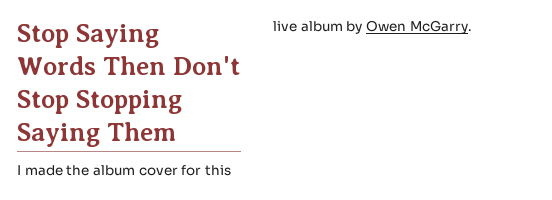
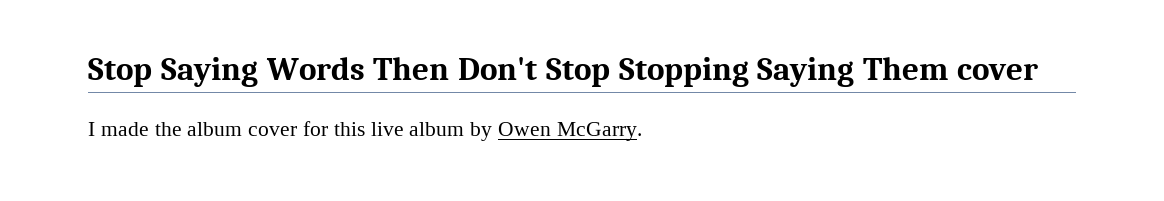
(177, 131) none -> [956,63,1038,80] cover

